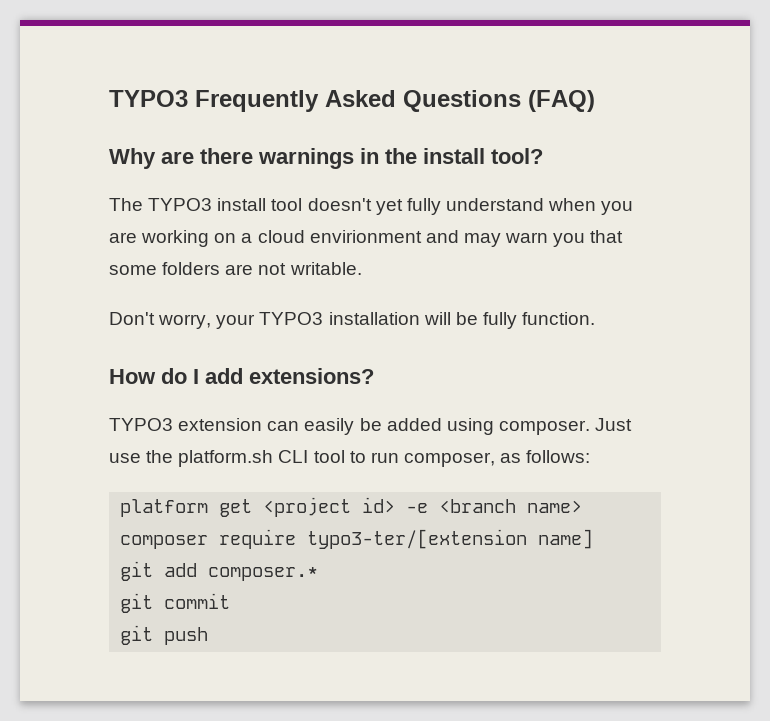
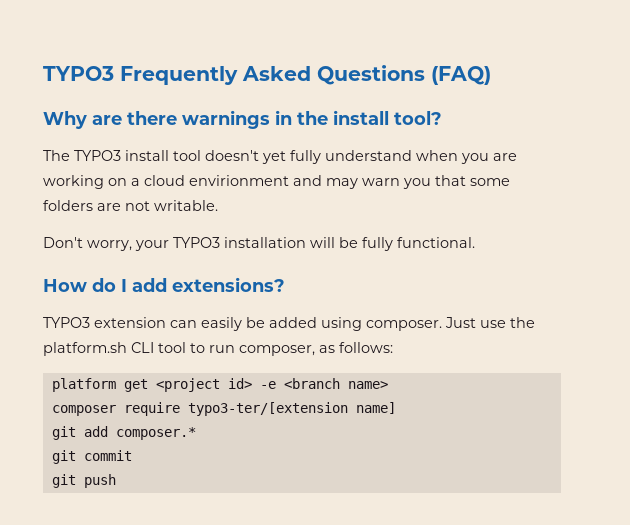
[522,312,596,325] function. -> [397,237,475,248] functional.

